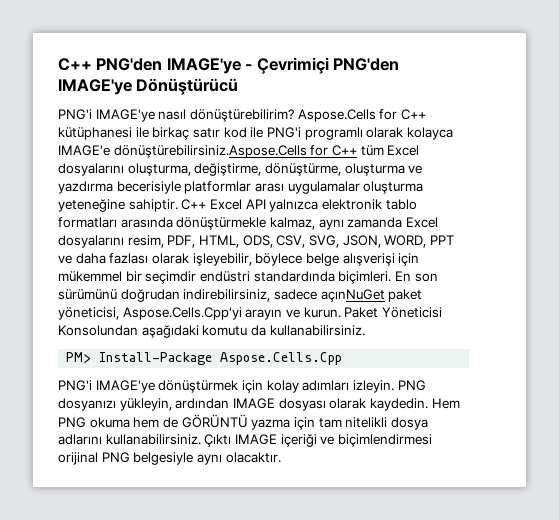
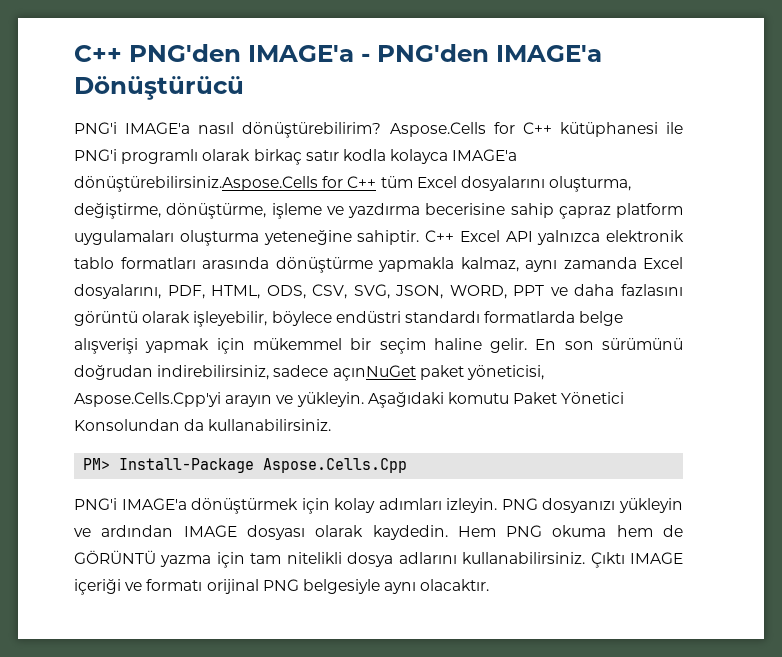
[166,57,400,74] [58,79,132,95] IMAGE'ye - Çevrimiçi PNG'den IMAGE'ye -> [248,44,602,62] IMAGE'a - PNG'den IMAGE'a
[95,109,155,122] IMAGE'ye -> [125,122,191,134] IMAGE'a
[152,127,453,140] [58,145,110,156] birkaç satır kod ile PNG'i programlı olarak kolayca IMAGE'e -> [74,149,518,165] PNG'i programlı olarak birkaç satır kodla kolayca IMAGE'a
[344,163,405,176] oluşturma -> [271,203,322,219] işleme
[116,181,360,194] becerisiyle platformlar arası uygulamalar -> [425,203,683,219] [74,230,174,245] becerisine sahip çapraz platform uygulamaları
[176,217,267,230] dönüştürmekle -> [275,257,454,273] dönüştürme yapmakla
[58,235,164,248] dosyalarını resim, -> [74,284,161,299] dosyalarını,
[109,253,149,264] fazlası -> [621,284,683,296] [74,311,138,326] fazlasını görüntü
(303, 259) none -> [335,311,576,323] endüstri standardı formatlarda
(395, 259) none -> [145,338,210,353] yapmak
[145,271,392,284] seçimdir endüstri standardında biçimleri. -> [379,338,528,354] seçim haline gelir.
[303,307,442,318] [58,325,248,338] kurun. Paket Yöneticisi Konsolundan aşağıdaki komutu -> [296,392,625,408] [74,419,180,431] yükleyin. Aşağıdaki komutu Paket Yönetici Konsolundan
[95,380,155,393] IMAGE'ye -> [121,498,187,510] IMAGE'a
[119,398,172,411] yükleyin, -> [618,498,683,513] [74,528,91,537] yükleyin ve
[337,434,432,447] biçimlendirmesi -> [146,579,203,591] formatı

